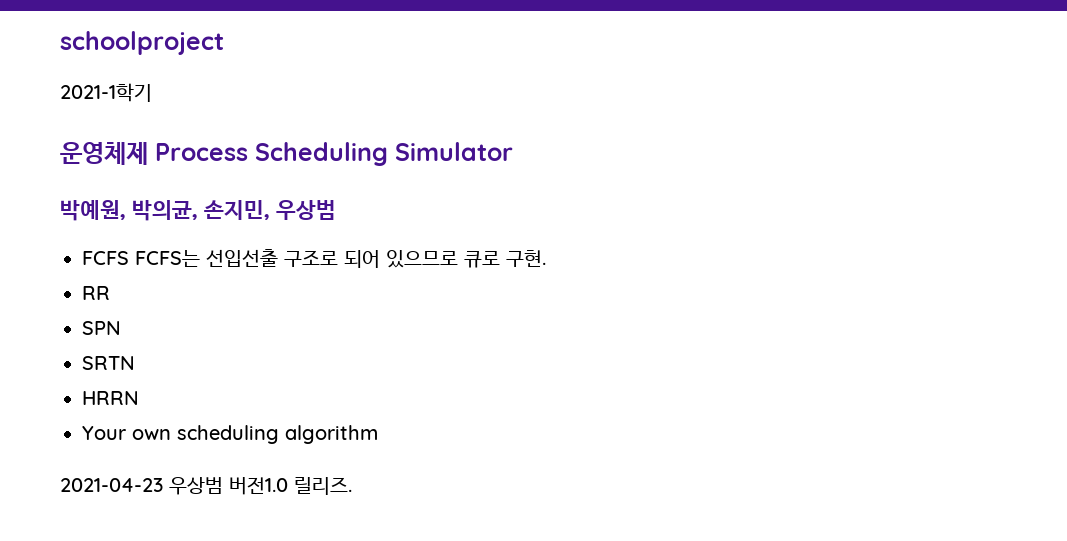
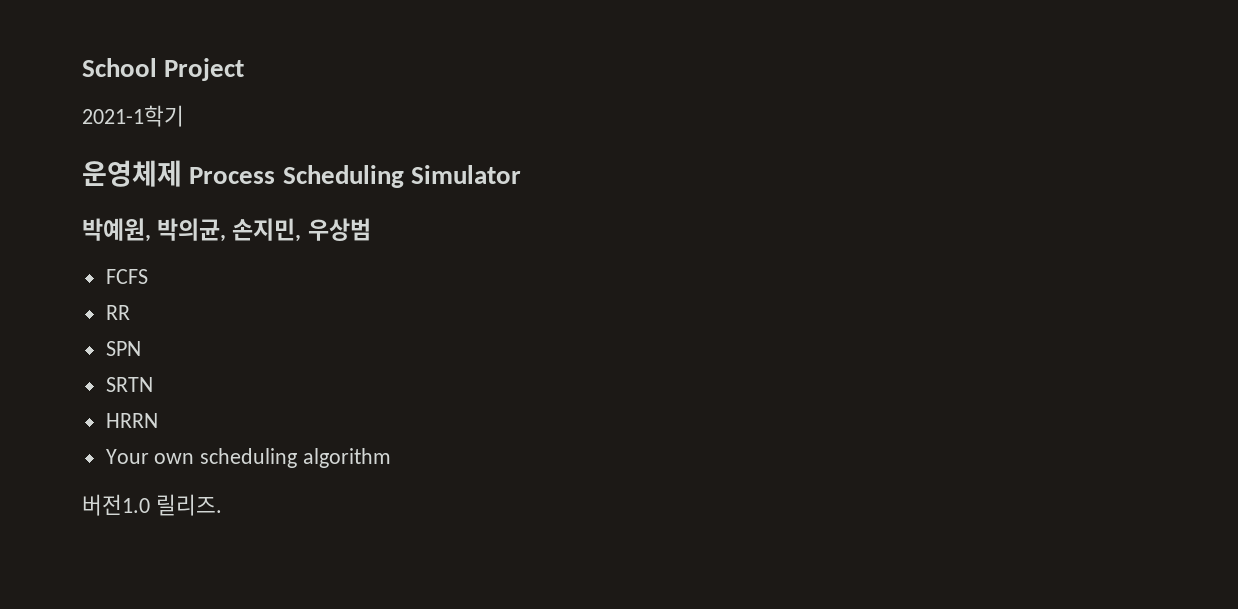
[60,31,224,55] schoolproject -> [82,58,245,81] School Project
[135,249,546,268] FCFS는 선입선출 구조로 되어 있으므로 큐로 구현. -> (148, 276) none
[60,477,223,495] 2021-04-23 우상범 -> (392, 458) none

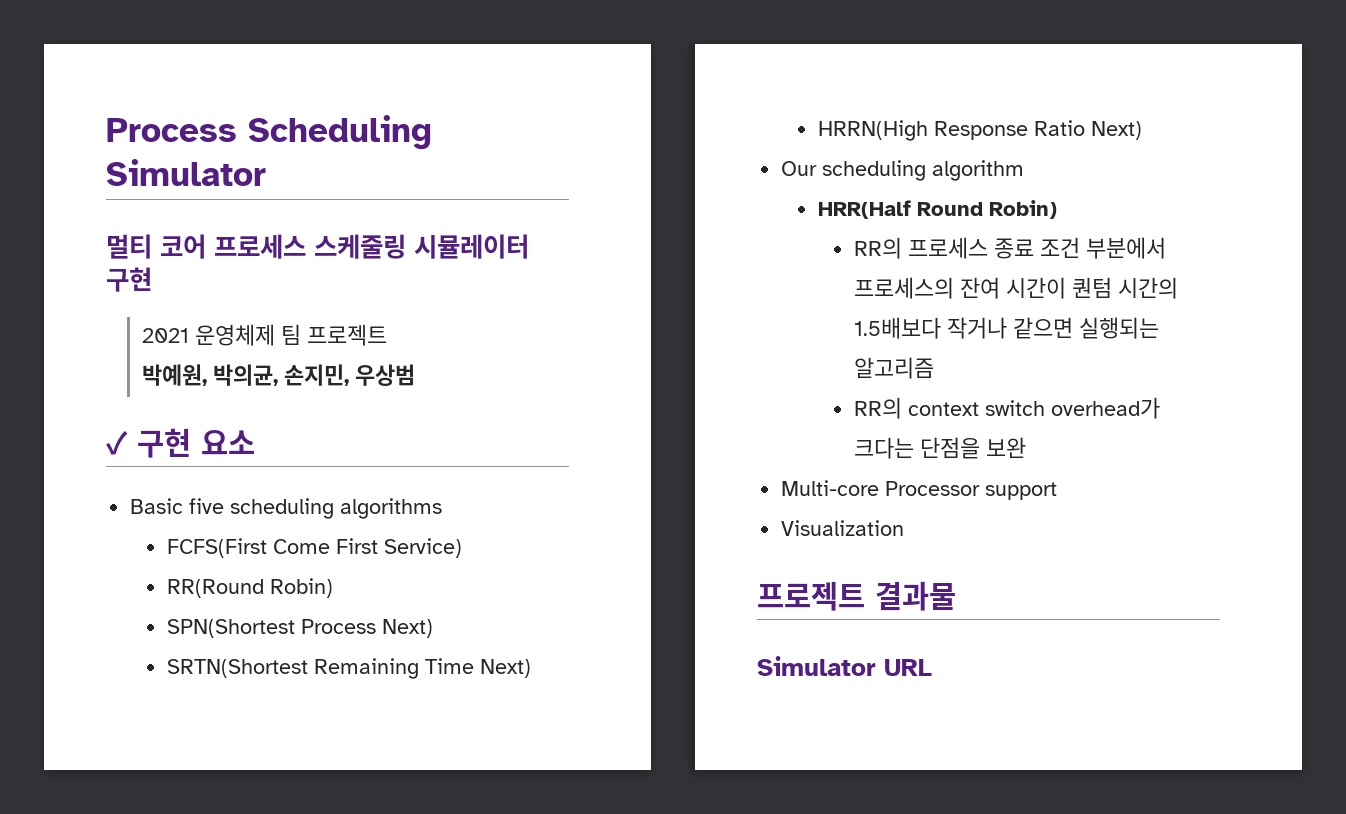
[82,58,245,81] [82,105,184,127] [82,160,182,187] School Project // 2021-1학기 // 운영체제 -> (106, 130) none
[82,218,371,242] [105,269,148,284] [105,305,130,320] [105,341,141,356] [105,377,153,392] [105,413,158,428] [105,448,392,468] [82,494,222,516] 박예원, 박의균, 손지민, 우상범 // FCFS // RR // SPN // SRTN // HRRN // Your own scheduling algorithm // 버전1.0 릴리즈. -> [106,234,529,259] [106,267,152,292] [142,324,388,346] [142,364,416,386] [106,428,255,458] [130,498,443,519] [166,538,462,558] [166,578,333,598] [166,619,433,638] [166,658,531,679] [817,120,1142,141] [781,160,1025,181] [817,200,1057,219] [853,237,1166,259] [853,277,1178,299] [853,317,1159,339] [853,357,934,379] [853,397,1160,419] [853,437,1026,459] [781,480,1058,500] [781,520,905,536] [757,581,956,611] [757,656,932,676] 멀티 코어 프로세스 스케줄링 시뮬레이터 구현 // 2021 운영체제 팀 프로젝트 // 박예원, 박의균, 손지민, 우상범 // ✓ 구현 요소 // Basic five scheduling algorithms // FCFS(First Come First Service) // RR(Round Robin) // SPN(Shortest Process Next) // SRTN(Shortest Remaining Time Next) // HRRN(High Response Ratio Next) // Our scheduling algorithm // HRR(Half Round Robin) // RR의 프로세스 종료 조건 부분에서 프로세스의 잔여 시간이 퀀텀 시간의 1.5배보다 작거나 같으면 실행되는 알고리즘 // RR의 context switch overhead가 크다는 단점을 보완 // Multi-core Processor support // Visualization // 프로젝트 결과물 // Simulator URL

